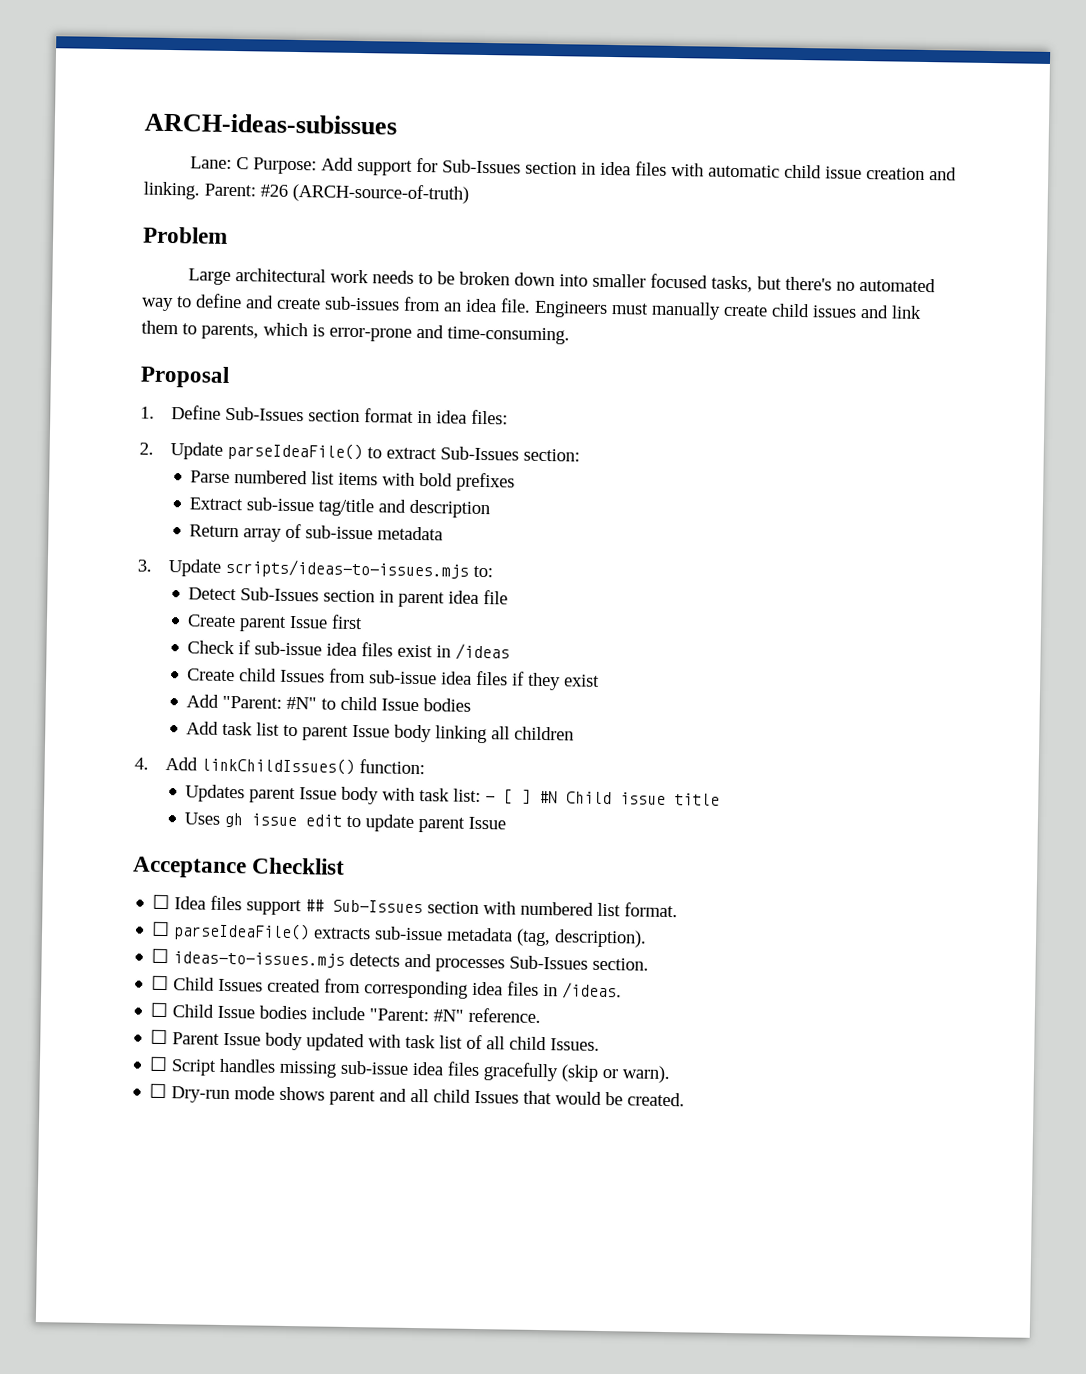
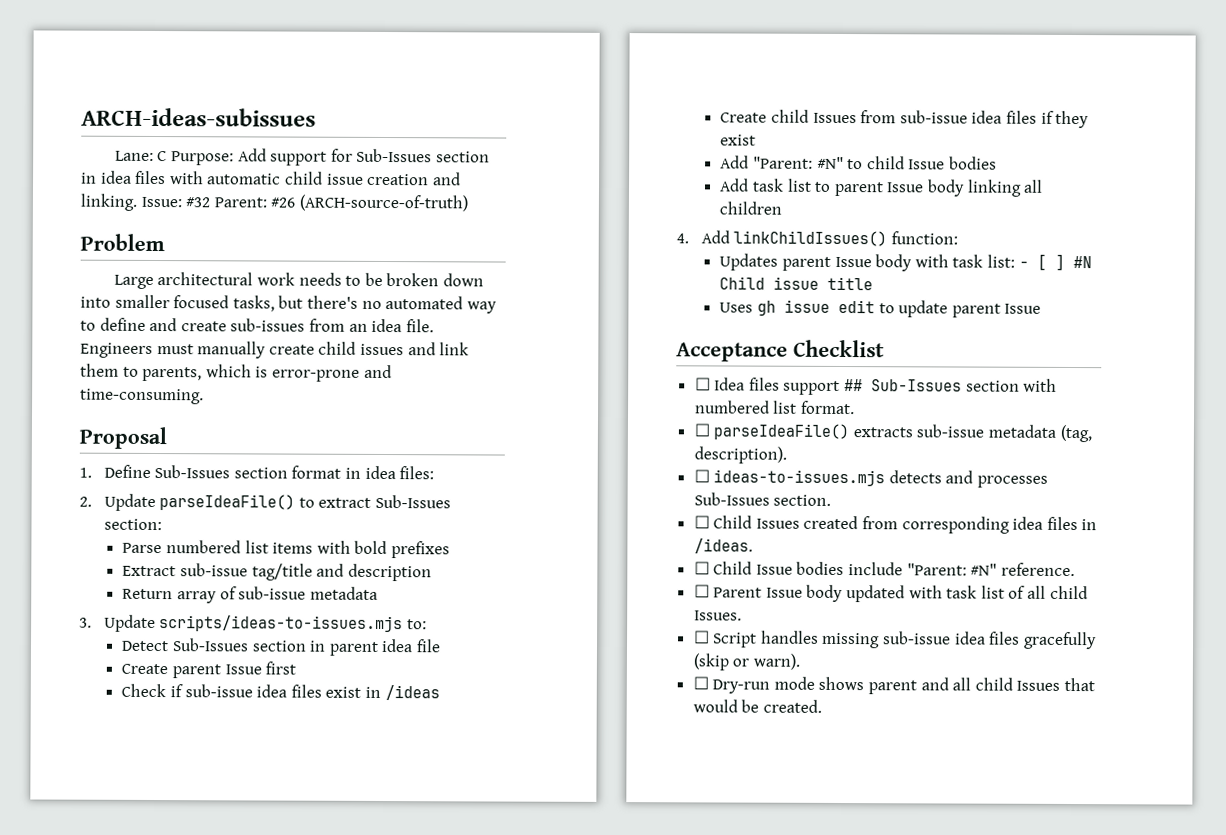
(200, 190) none -> [140,196,211,208] Issue: #32

